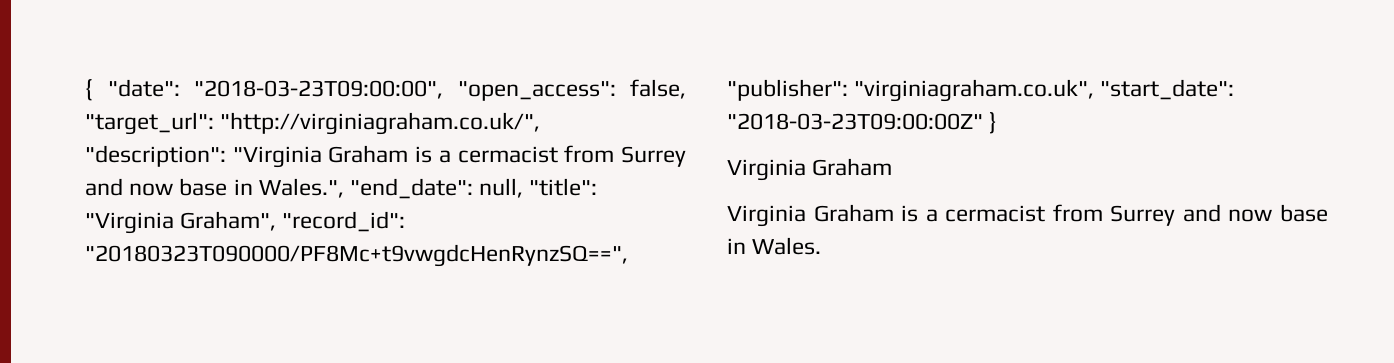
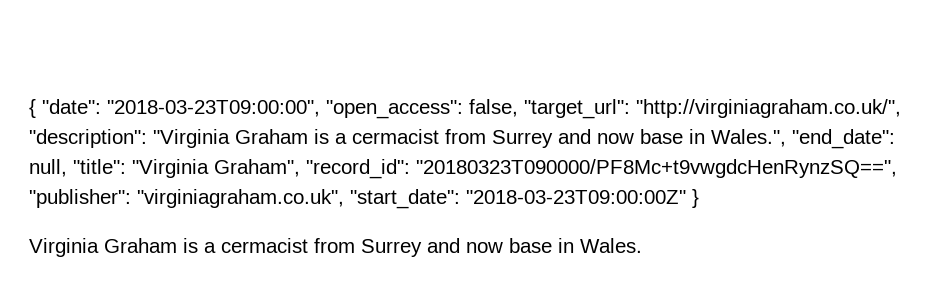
[727,204,894,227] // Virginia Graham -> (177, 245) none

